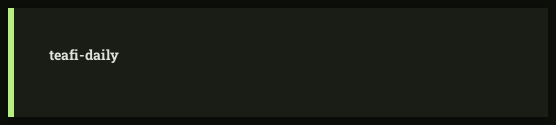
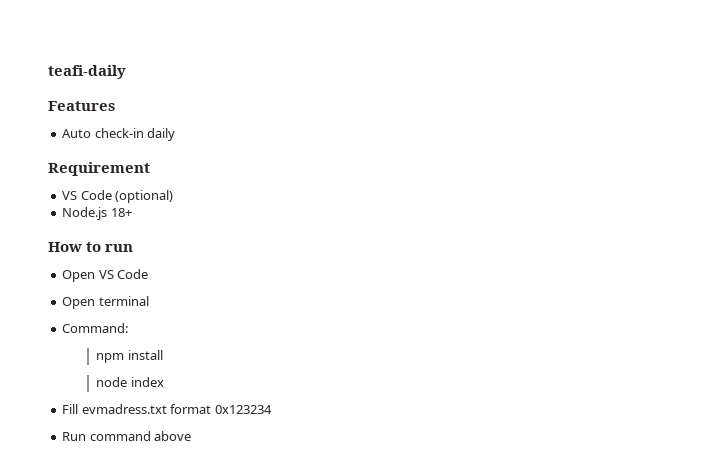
(119, 56) none -> [48,101,115,111] [62,128,176,141] [48,162,150,176] [62,190,174,203] [62,207,132,220] [48,242,134,252] [62,269,149,282] [62,296,149,309] [62,323,129,333] [96,350,163,363] [96,377,164,387] [62,404,272,414] [62,431,192,441] // Features // Auto check-in daily // Requirement // VS Code (optional) // Node.js 18+ // How to run // Open VS Code // Open terminal // Command: // npm install // node index // Fill evmadress.txt format 0x123234 // Run command above

